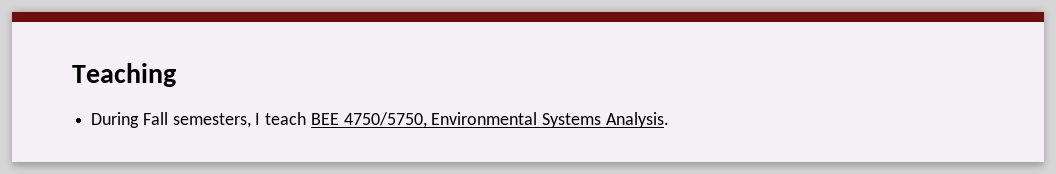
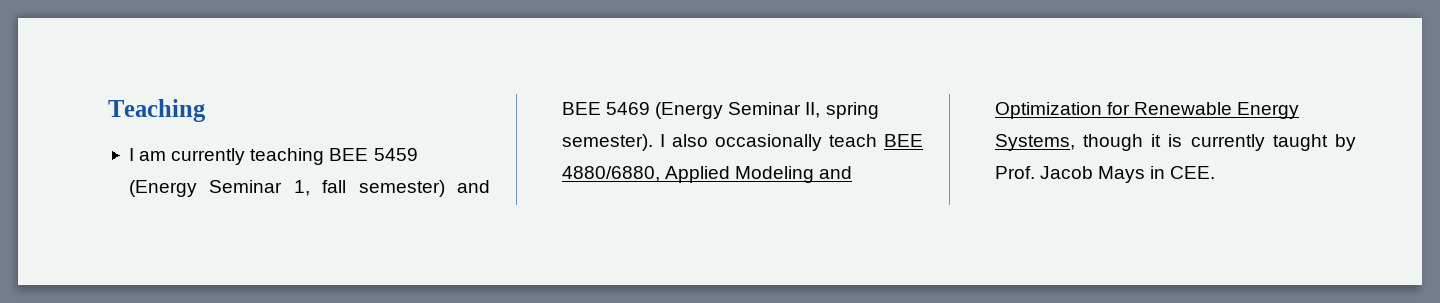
[91,112,669,128] During Fall semesters, I teach BEE 4750/5750, Environmental Systems Analysis. -> [128,148,418,165] [128,180,491,197] [561,102,879,119] [561,134,923,151] [561,166,853,183] [994,102,1300,119] [994,134,1356,151] [994,166,1216,183] I am currently teaching BEE 5459 (Energy Seminar 1, fall semester) and BEE 5469 (Energy Seminar II, spring semester). I also occasionally teach BEE 4880/6880, Applied Modeling and Optimization for Renewable Energy Systems, though it is currently taught by Prof. Jacob Mays in CEE.

